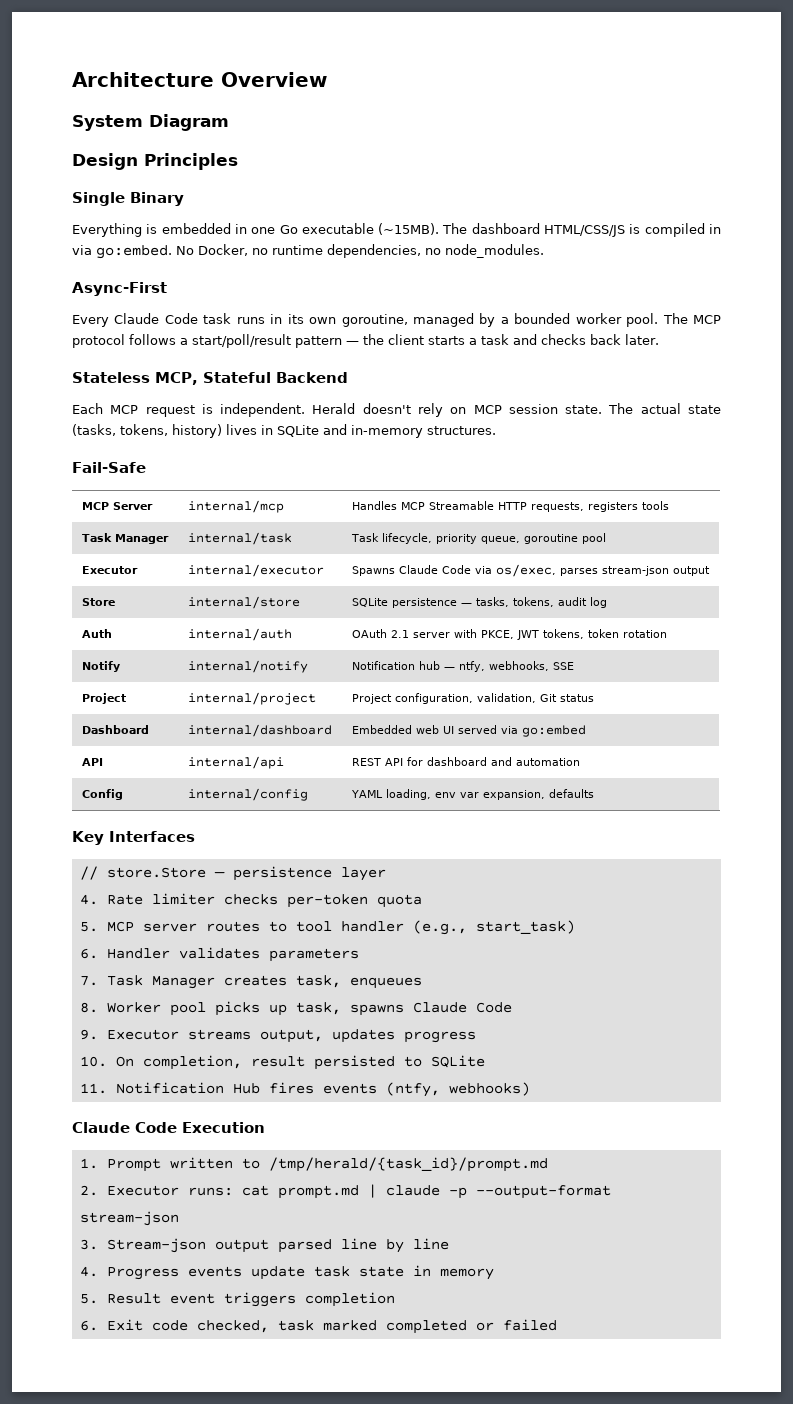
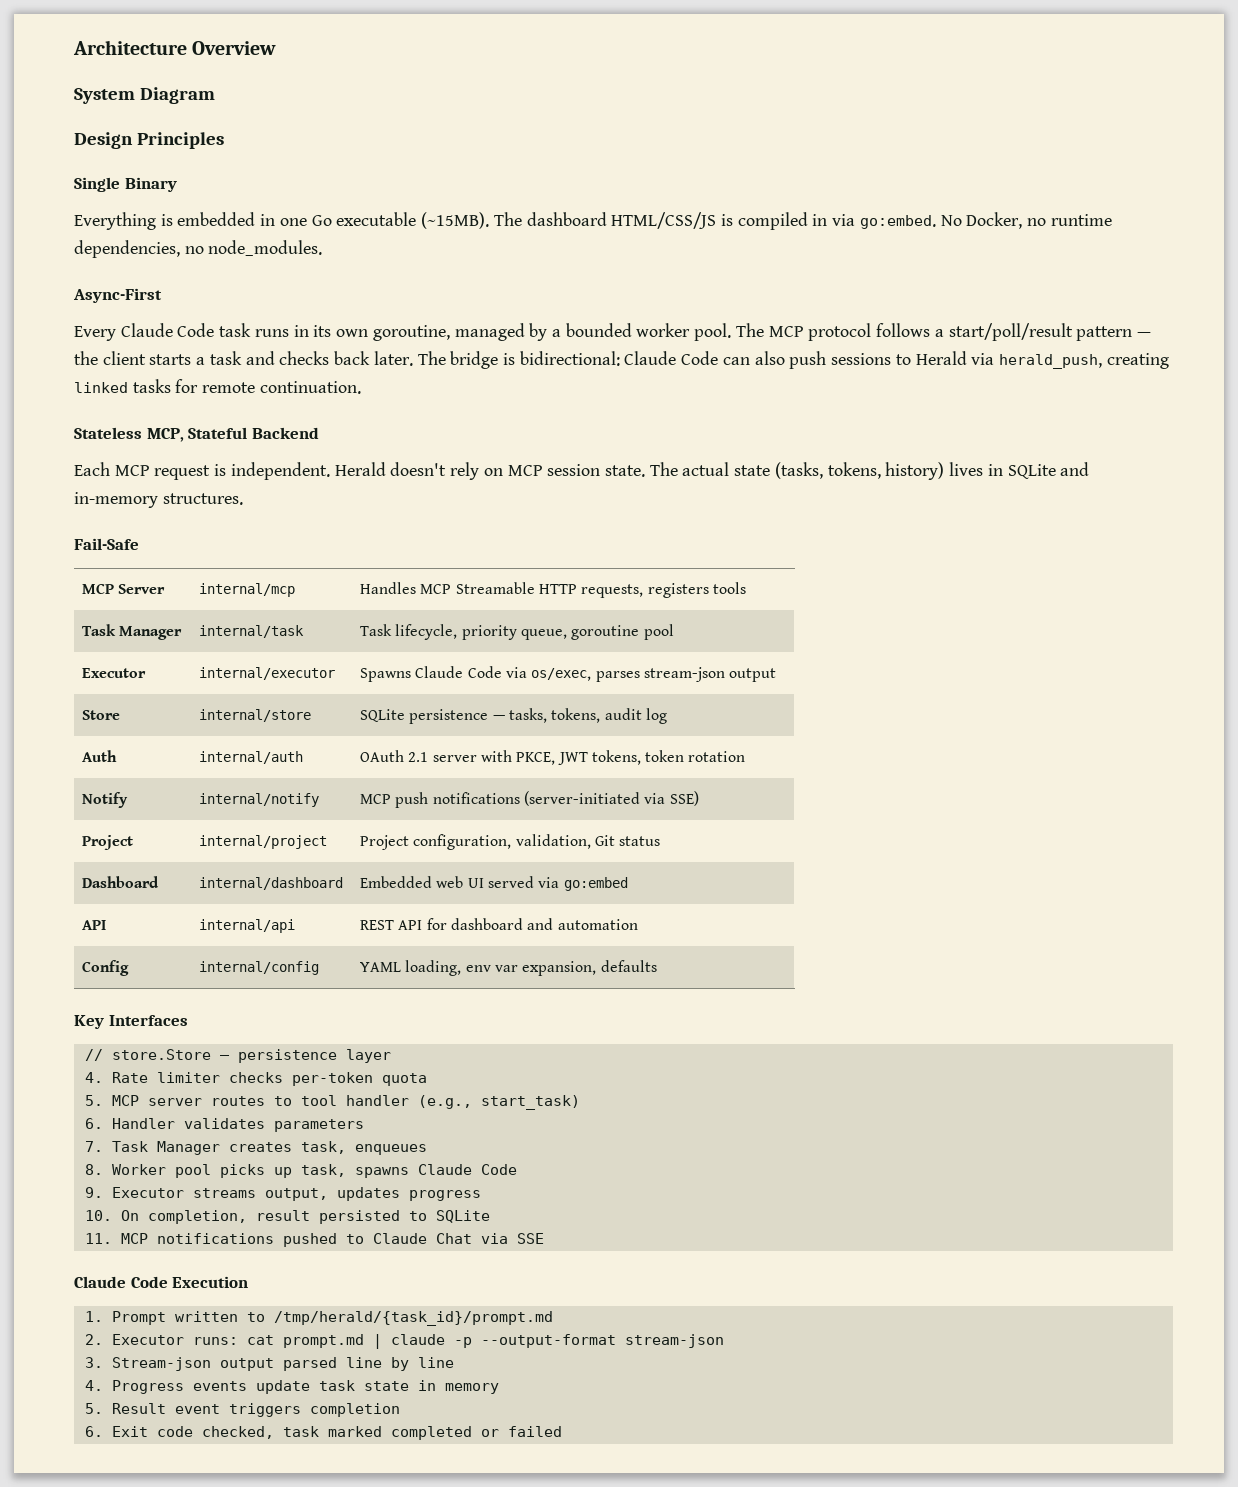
(659, 339) none -> [417,351,1169,369] [74,379,361,394] The bridge is bidirectional: Claude Code can also push sessions to Herald via herald_push, creating linked tasks for remote continuation.
[351,661,574,672] Notification hub — ntfy, webhooks, SSE -> [359,791,699,808] MCP push notifications (server-initiated via SSE)
[115,1082,530,1097] Notification Hub fires events (ntfy, webhooks) -> [120,1233,544,1247] MCP notifications pushed to Claude Chat via SSE

